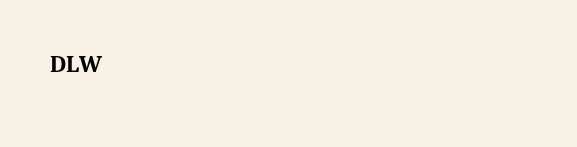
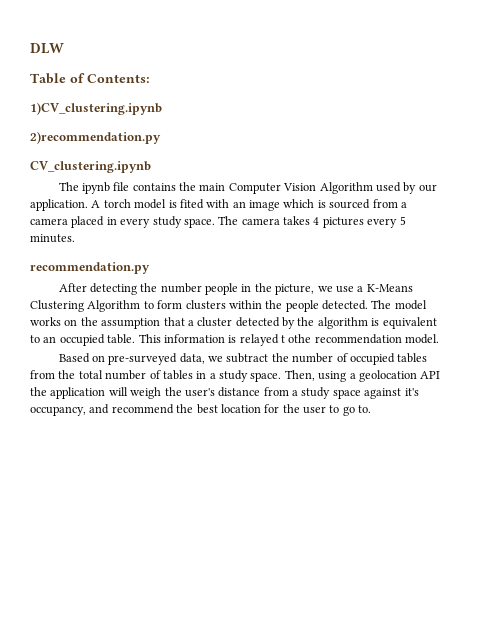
(103, 64) none -> [30,73,150,84] [30,102,162,115] [30,131,161,144] [30,161,151,173] [58,182,437,194] [30,199,407,211] [30,216,406,228] [30,234,75,243] [30,262,150,274] [58,283,413,295] [30,300,427,312] [30,317,437,329] [30,334,440,346] [58,353,428,365] [30,370,441,382] [30,387,419,399] [30,404,372,416] // Table of Contents: // 1)CV_clustering.ipynb // 2)recommendation.py // CV_clustering.ipynb // The ipynb file contains the main Computer Vision Algorithm used by our application. A torch model is fited with an image which is sourced from a camera placed in every study space. The camera takes 4 pictures every 5 minutes. // recommendation.py // After detecting the number people in the picture, we use a K-Means Clustering Algorithm to form clusters within the people detected. The model works on the assumption that a cluster detected by the algorithm is equivalent to an occupied table. This information is relayed t othe recommendation model. // Based on pre-surveyed data, we subtract the number of occupied tables from the total number of tables in a study space. Then, using a geolocation API the application will weigh the user's distance from a study space against it's occupancy, and recommend the best location for the user to go to.

